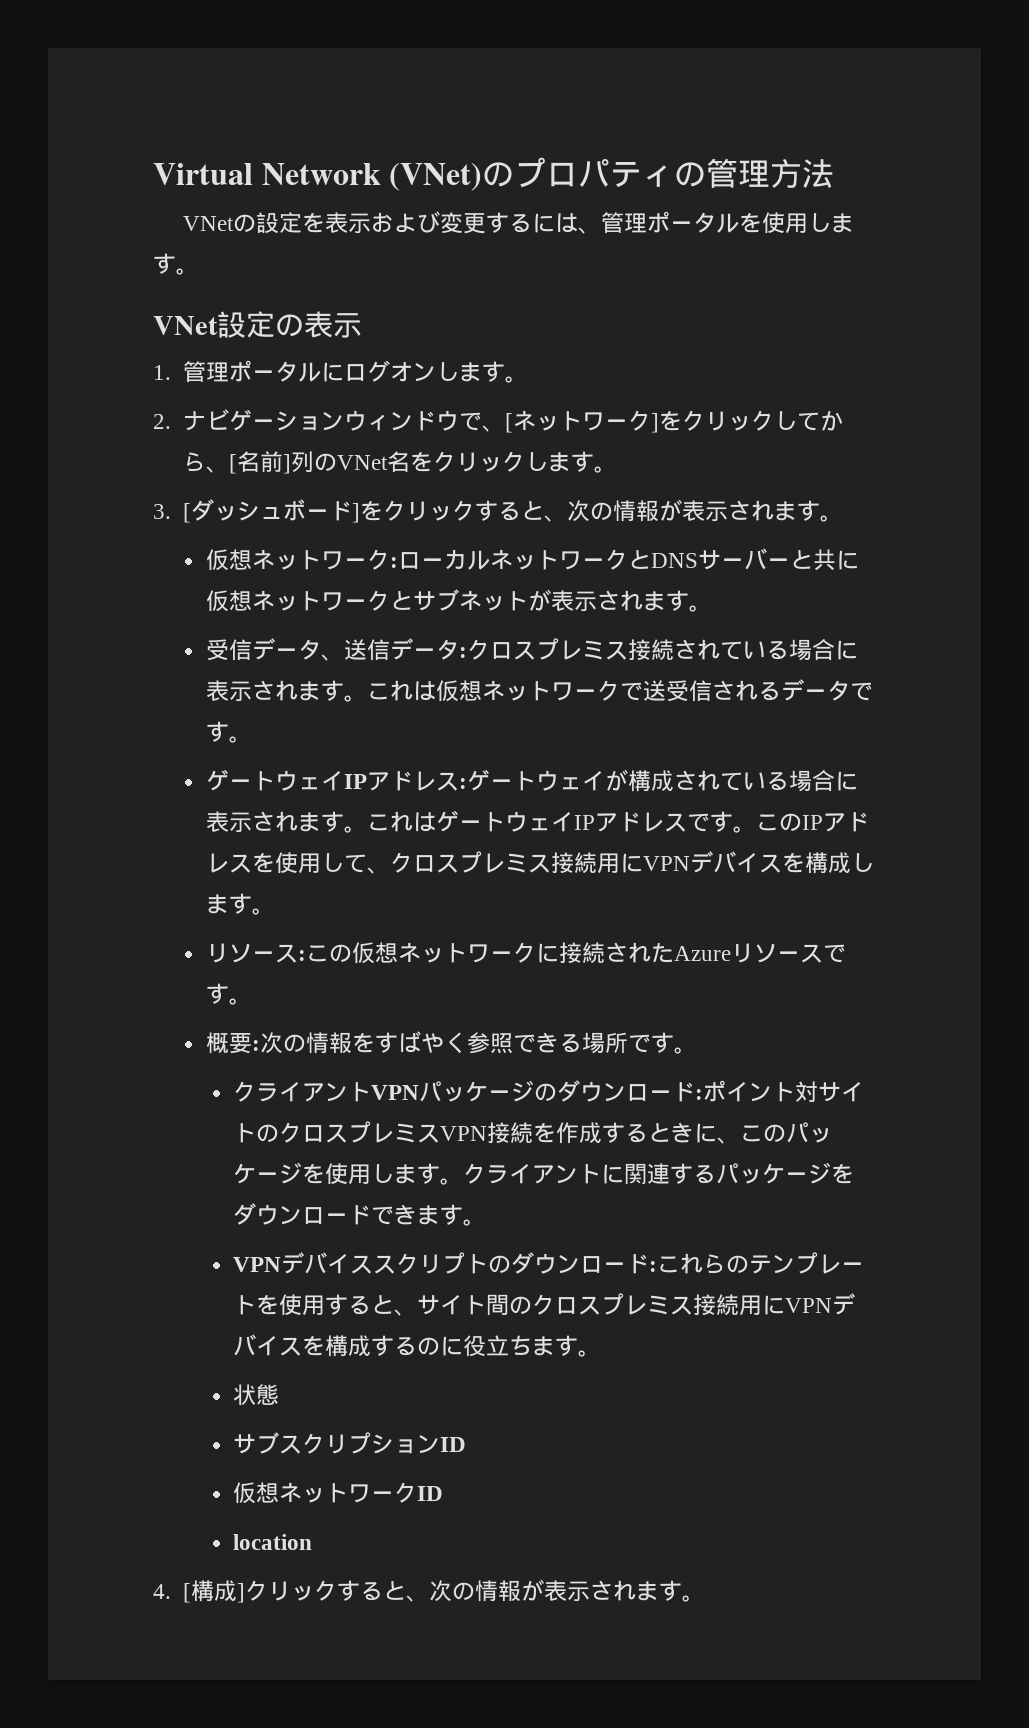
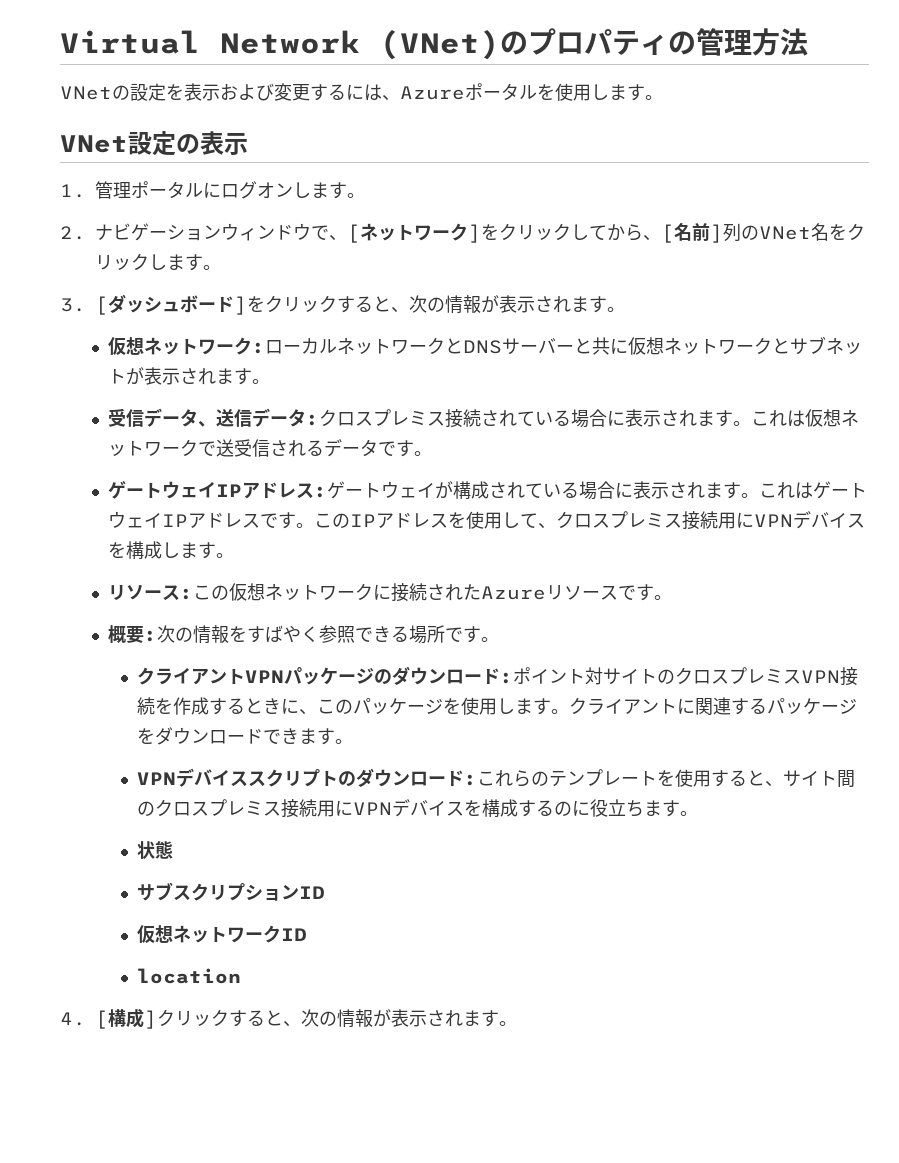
[601,212,648,234] 管理 -> [400,86,465,100] Azure

